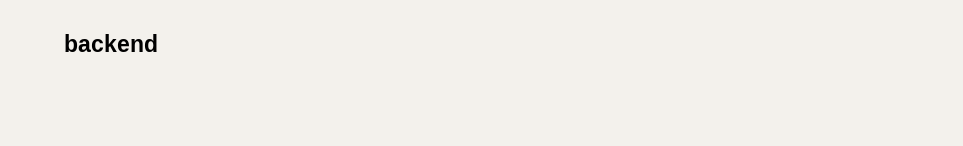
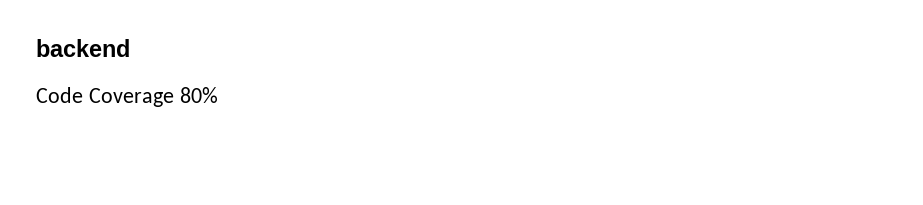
(158, 43) none -> [36,87,218,107] // Code Coverage 80%

